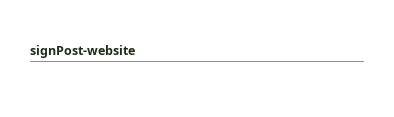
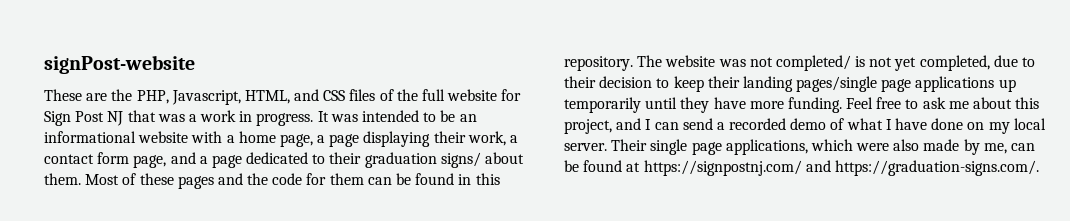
(135, 51) none -> [44,89,522,105] [44,110,477,126] [44,131,519,147] [44,152,525,168] [44,173,500,189] [564,55,1036,71] [564,76,1016,92] [564,97,1040,113] [564,118,1046,134] [564,139,1036,155] [564,160,1039,176] // These are the PHP, Javascript, HTML, and CSS files of the full website for Sign Post NJ that was a work in progress. It was intended to be an informational website with a home page, a page displaying their work, a contact form page, and a page dedicated to their graduation signs/ about them. Most of these pages and the code for them can be found in this repository. The website was not completed/ is not yet completed, due to their decision to keep their landing pages/single page applications up temporarily until they have more funding. Feel free to ask me about this project, and I can send a recorded demo of what I have done on my local server. Their single page applications, which were also made by me, can be found at https://signpostnj.com/ and https://graduation-signs.com/.

